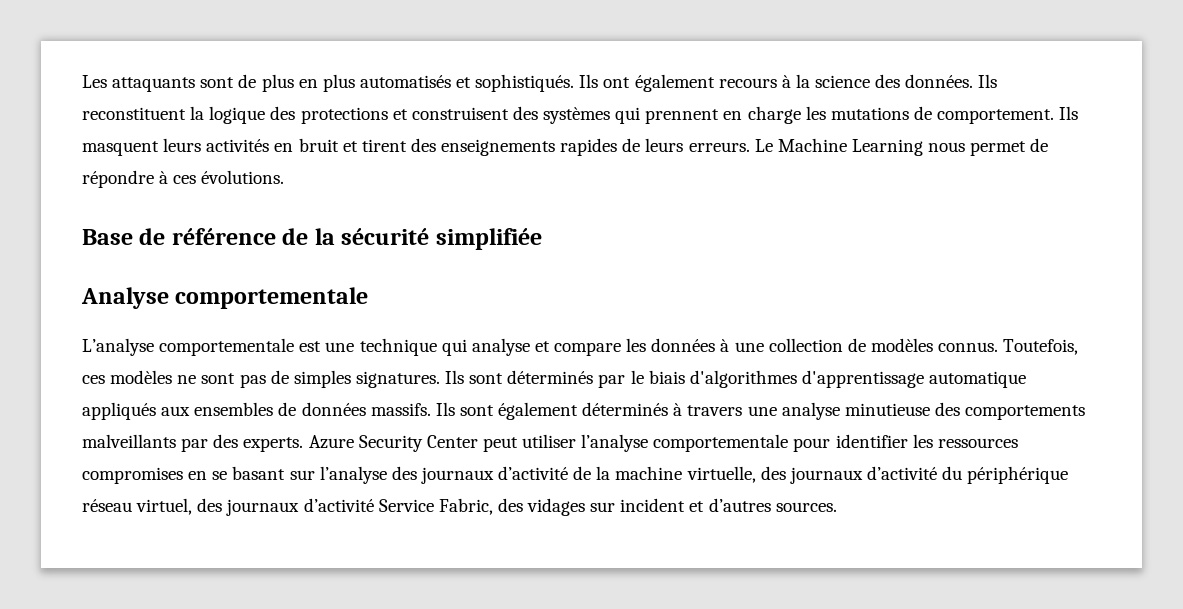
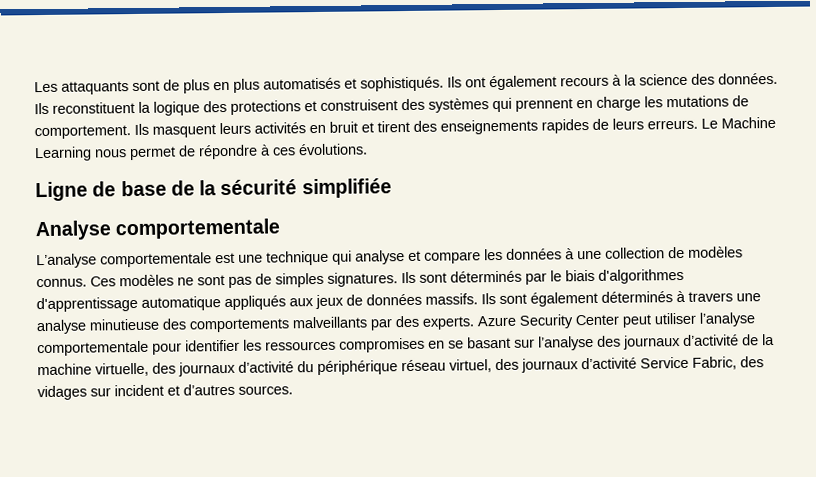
[82,228,276,245] Base de référence -> [35,180,167,202] Ligne de base
[1003,339,1079,355] [82,375,105,384] Toutefois, ces -> [90,276,116,287] Ces
[194,402,274,416] ensembles -> [315,294,344,310] jeux

